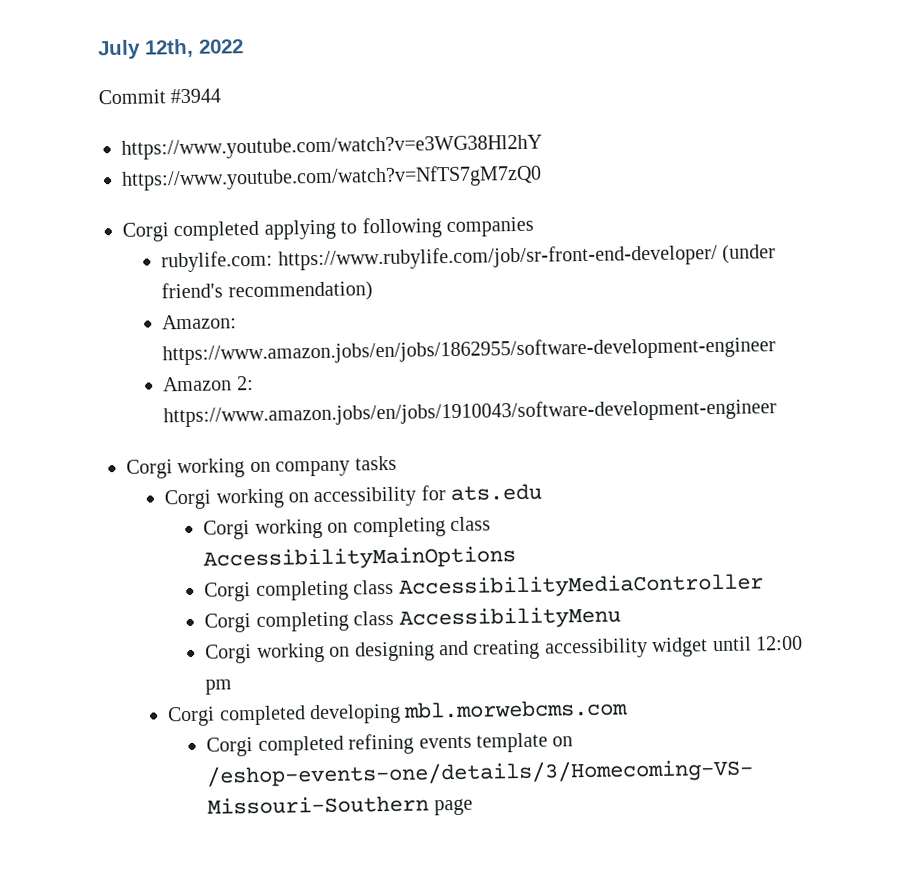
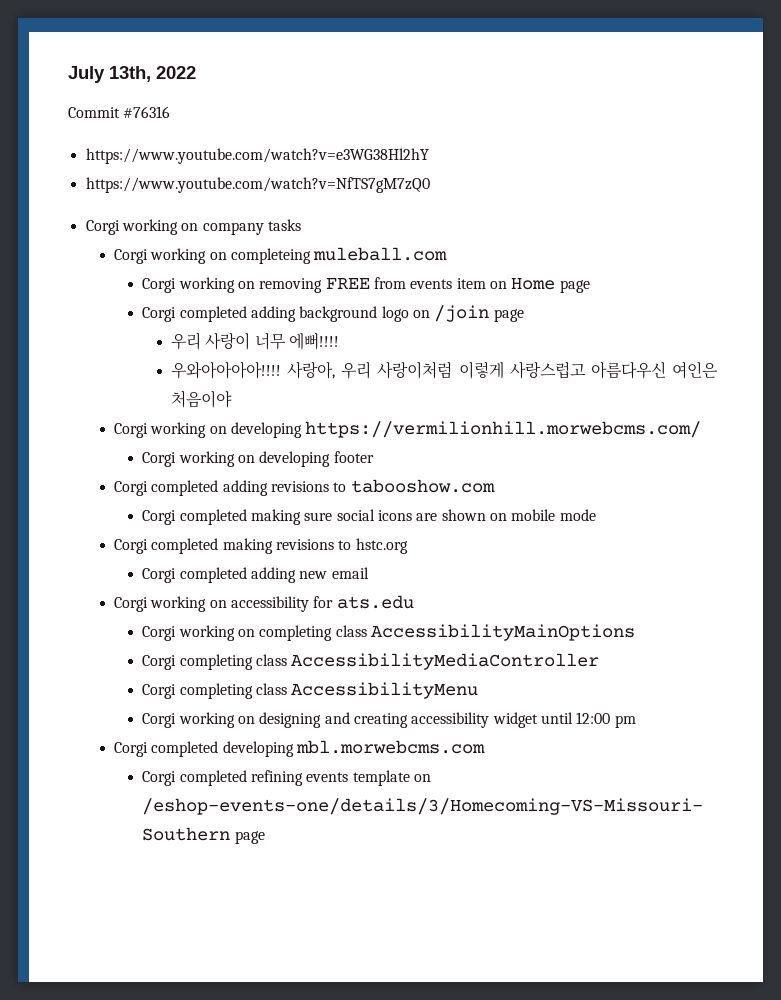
[144,38,194,58] 12th, -> [109,66,151,82] 13th,
[170,88,222,104] #3944 -> [123,106,171,118] #76316
[173,216,534,242] [161,243,776,273] [161,281,373,303] [162,314,238,330] [162,336,777,366] [163,375,254,392] [163,398,778,428] [126,455,397,479] completed applying to following companies // rubylife.com: https://www.rubylife.com/job/sr-front-end-developer/ (under friend's recommendation) // Amazon: https://www.amazon.jobs/en/jobs/1862955/software-development-engineer // Amazon 2: https://www.amazon.jobs/en/jobs/1910043/software-development-engineer // Corgi working on company tasks -> [121,219,301,235] [114,247,448,264] [142,277,590,293] [142,305,524,322] [170,332,339,350] [170,361,718,379] [170,390,232,408] [114,421,702,438] [142,451,374,467] [114,479,495,496] [142,509,596,525] [114,538,408,554] [142,567,369,583] working on company tasks // Corgi working on completeing muleball.com // Corgi working on removing FREE from events item on Home page // Corgi completed adding background logo on /join page // 우리 사랑이 너무 에뻐!!!! // 우와아아아아!!!! 사랑아, 우리 사랑이처럼 이렇게 사랑스럽고 아름다우신 여인은 처음이야 // Corgi working on developing https://vermilionhill.morwebcms.com/ // Corgi working on developing footer // Corgi completed adding revisions to tabooshow.com // Corgi completed making sure social icons are shown on mobile mode // Corgi completed making revisions to hstc.org // Corgi completed adding new email

